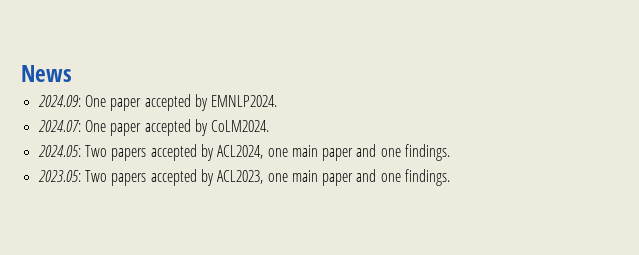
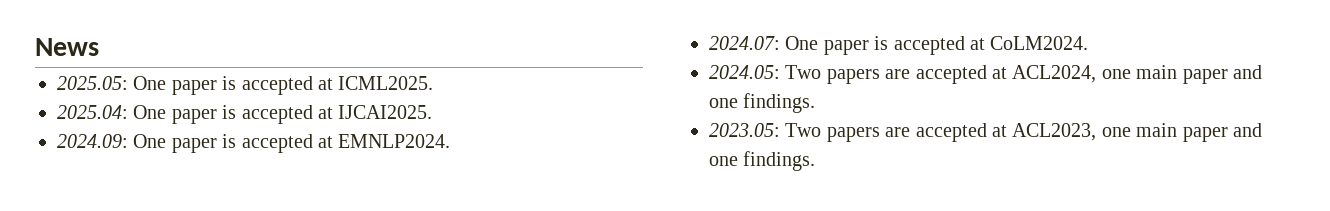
(72, 73) none -> [57,76,434,95] [57,105,433,124] // 2025.05: One paper is accepted at ICML2025. // 2025.04: One paper is accepted at IJCAI2025.
[144,94,208,111] accepted by -> [222,134,333,153] is accepted at
[144,119,208,136] accepted by -> [874,36,985,55] is accepted at
[150,144,214,161] accepted by -> [885,65,1007,84] are accepted at
[150,169,214,186] accepted by -> [885,123,1007,142] are accepted at

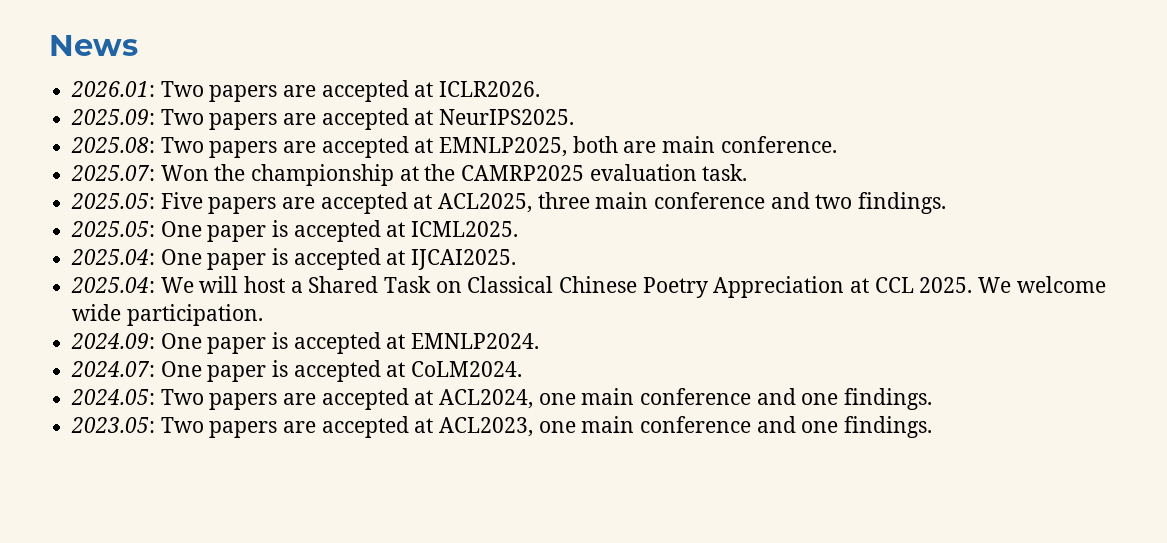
(99, 47) none -> [71,80,541,102] [71,108,575,130] [71,136,837,158] [71,164,748,186] [71,192,947,214] // 2026.01: Two papers are accepted at ICLR2026. // 2025.09: Two papers are accepted at NeurIPS2025. // 2025.08: Two papers are accepted at EMNLP2025, both are main conference. // 2025.07: Won the championship at the CAMRP2025 evaluation task. // 2025.05: Five papers are accepted at ACL2025, three main conference and two findings.
(433, 112) none -> [71,276,1106,298] [72,304,263,326] // 2025.04: We will host a Shared Task on Classical Chinese Poetry Appreciation at CCL 2025. We welcome wide participation.
[1182,69,1228,84] paper -> [640,388,752,405] conference
[1182,127,1228,142] paper -> [640,416,752,433] conference

